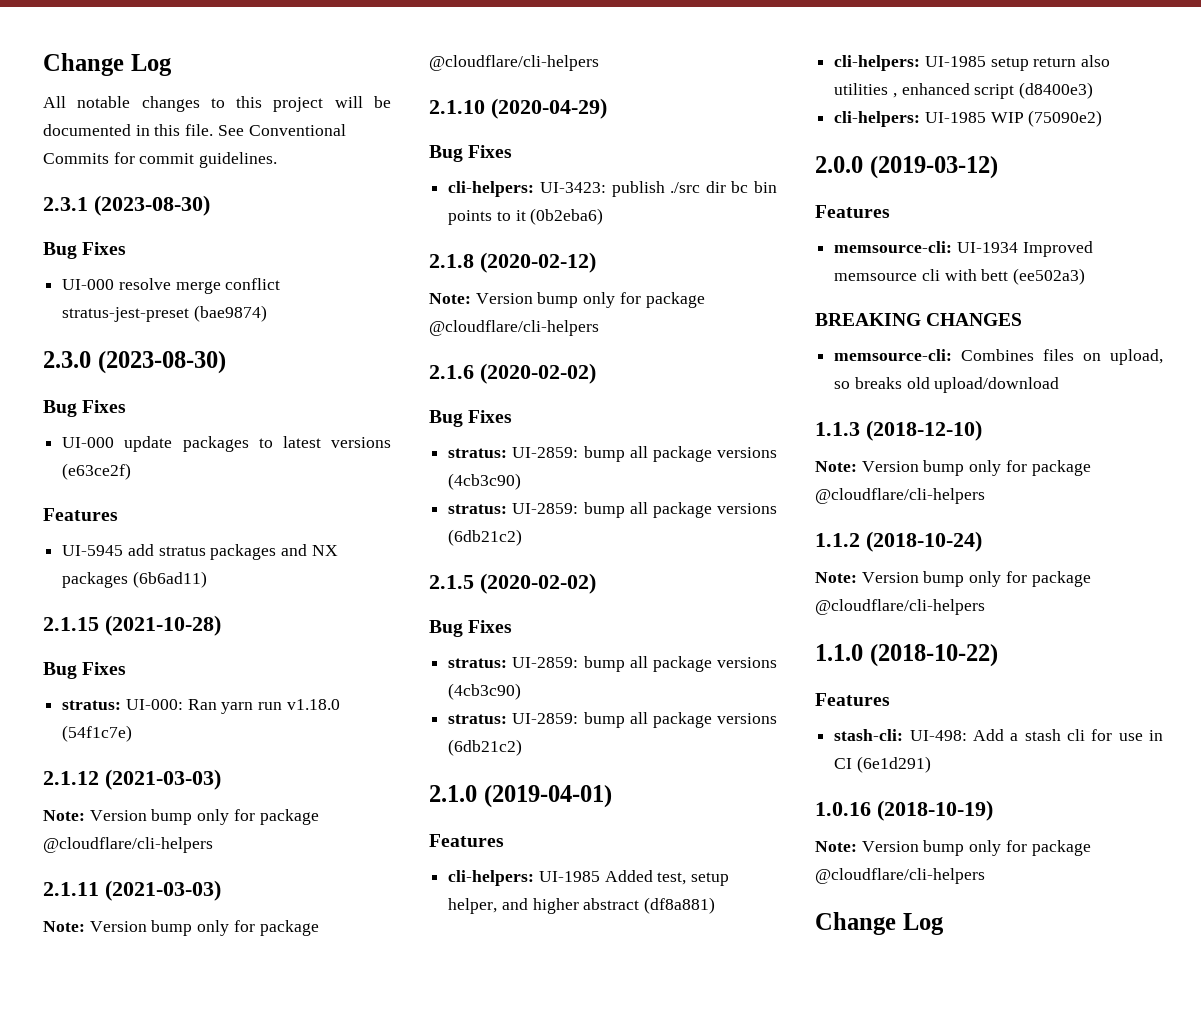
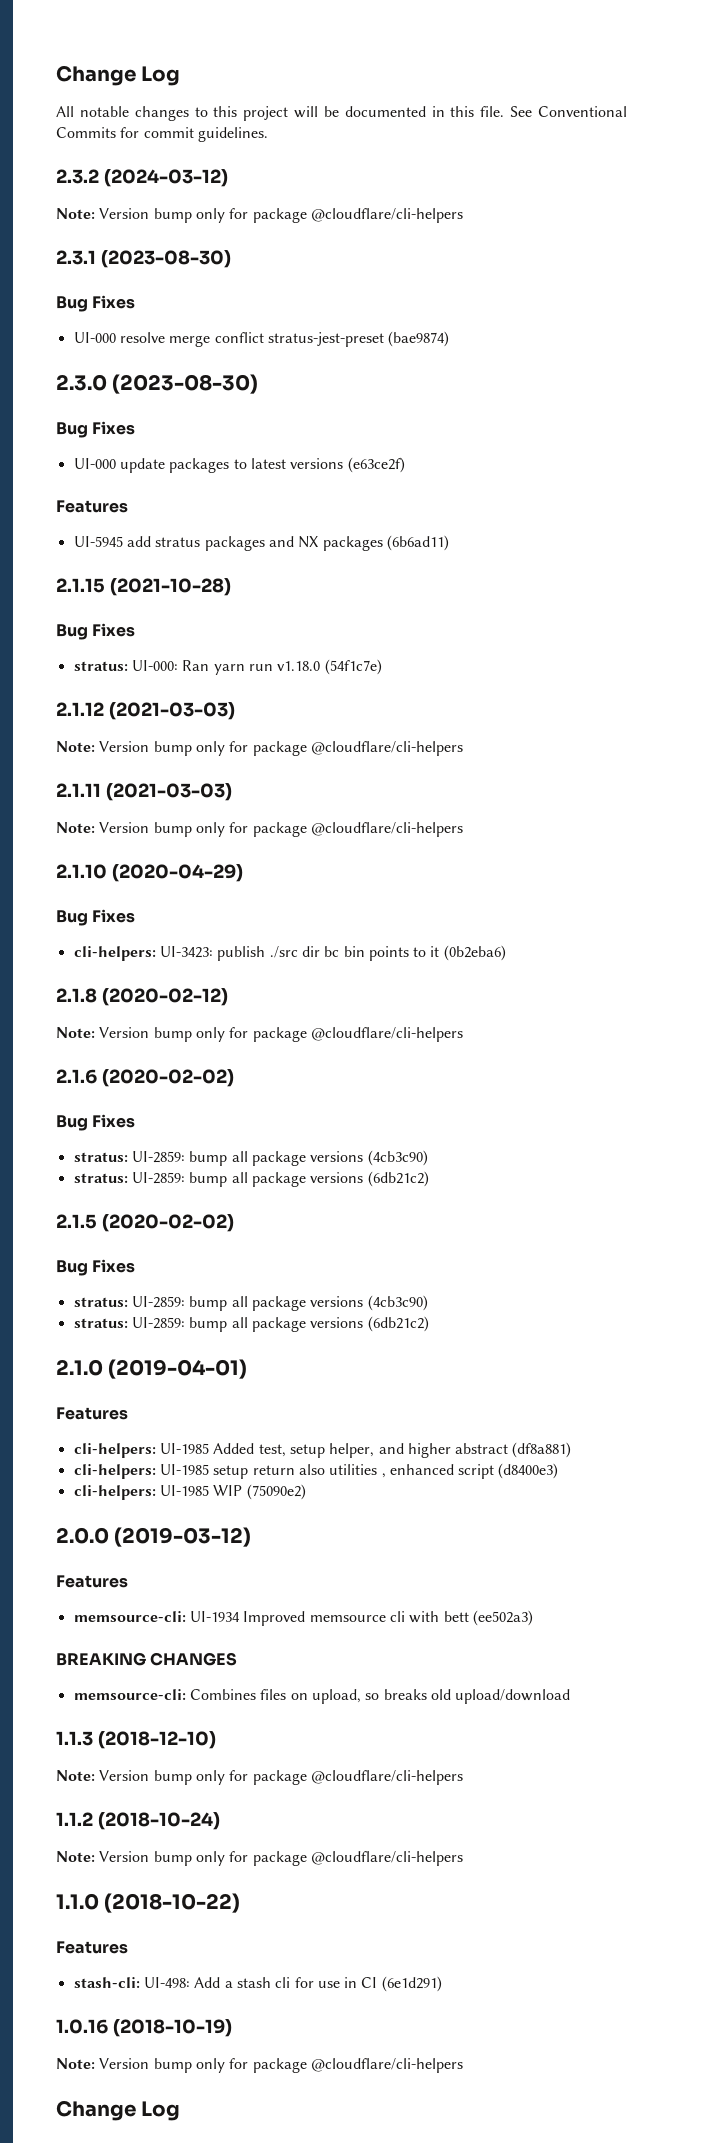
(278, 160) none -> [56,169,228,187] [56,208,463,223] // 2.3.2 (2024-03-12) // Note: Version bump only for package @cloudflare/cli-helpers

